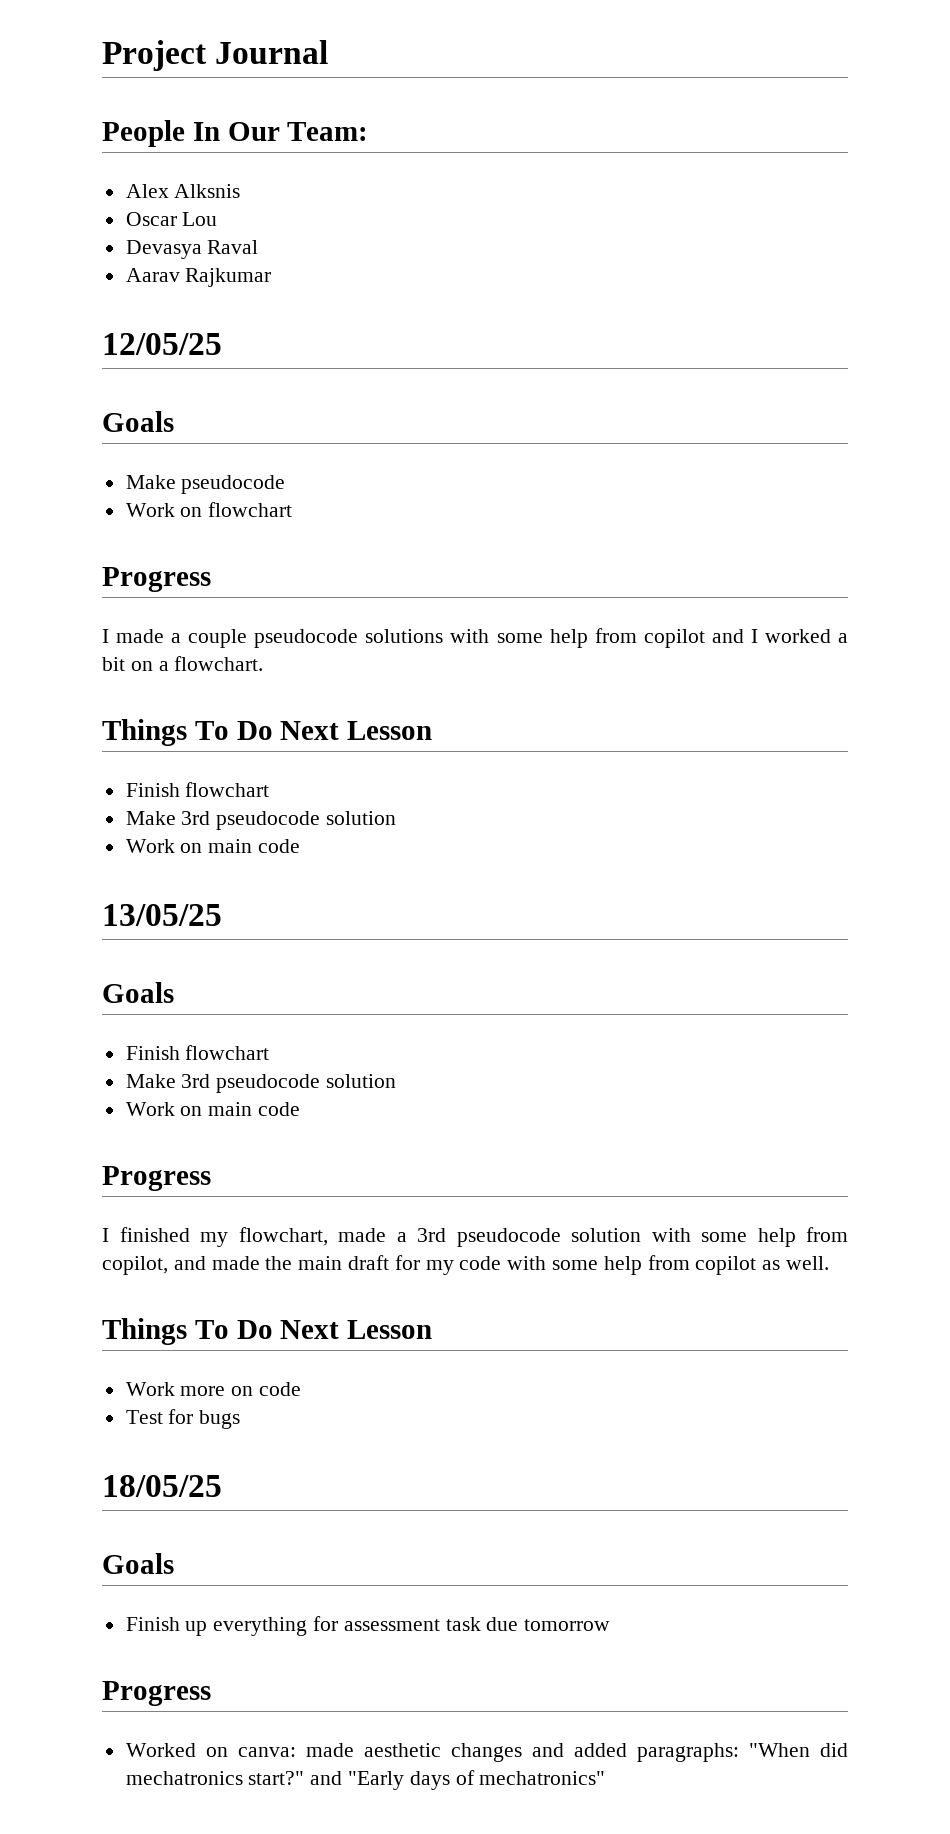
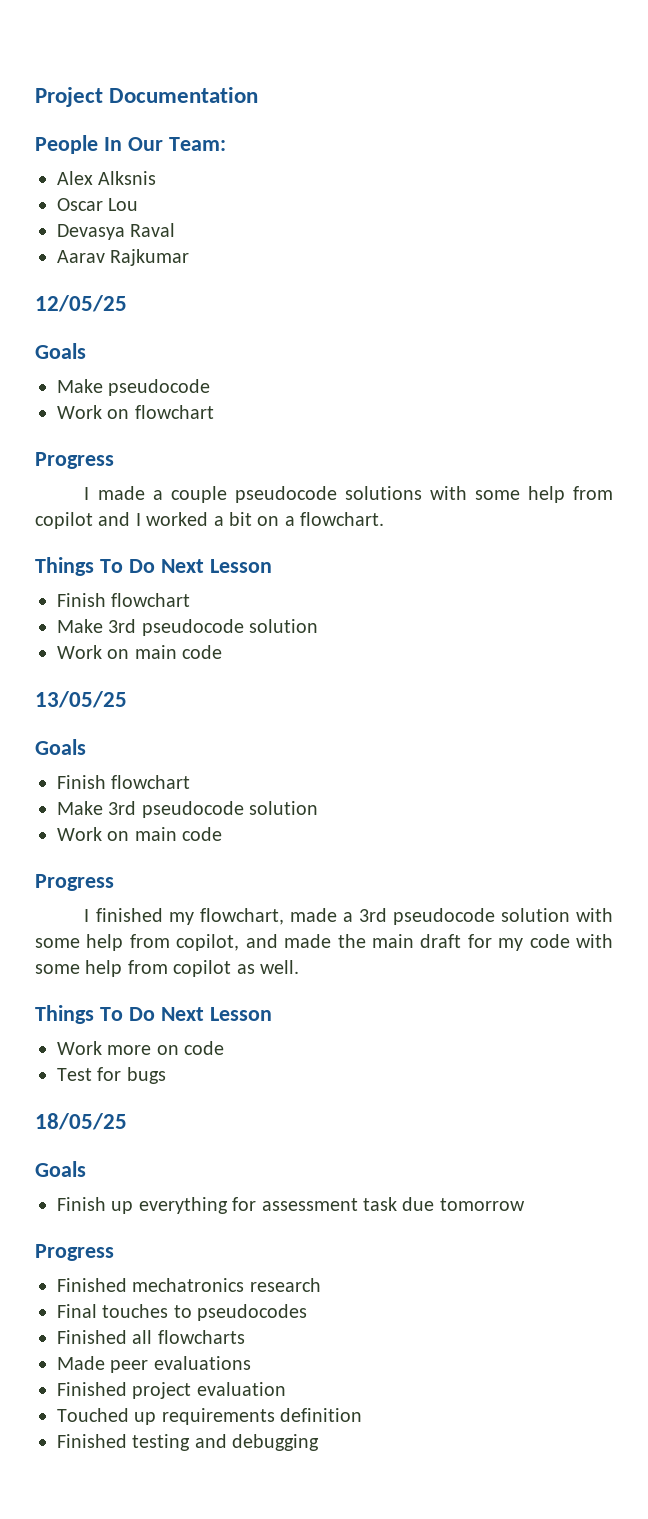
[215,40,329,64] Journal -> [109,87,259,103] Documentation
[125,1743,848,1762] [125,1770,606,1790] Worked on canva: made aesthetic changes and added paragraphs: "When did mechatronics start?" and "Early days of mechatronics" -> [57,1278,321,1292] [57,1304,308,1321] [57,1330,245,1344] [57,1356,251,1373] [57,1382,286,1399] [57,1408,363,1425] [57,1434,320,1451] Finished mechatronics research // Final touches to pseudocodes // Finished all flowcharts // Made peer evaluations // Finished project evaluation // Touched up requirements definition // Finished testing and debugging

